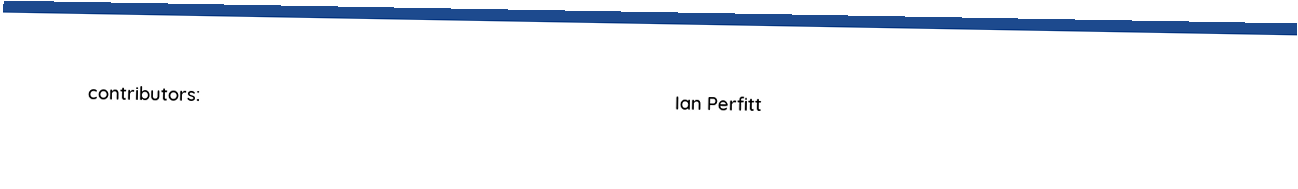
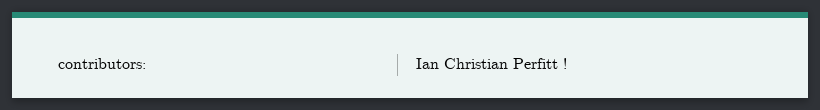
[706,96,762,111] Perfitt -> [444,58,567,69] Christian Perfitt !

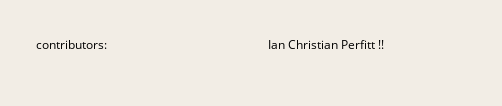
[563,58,567,69] ! -> [378,40,385,49] !!

